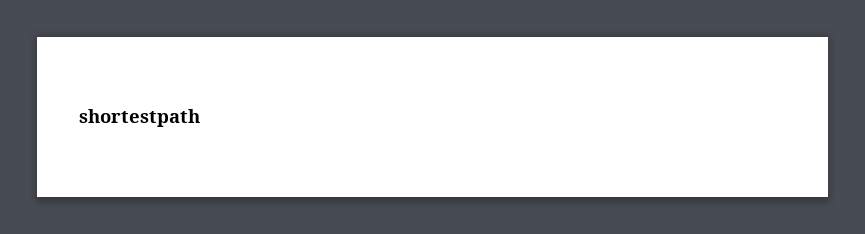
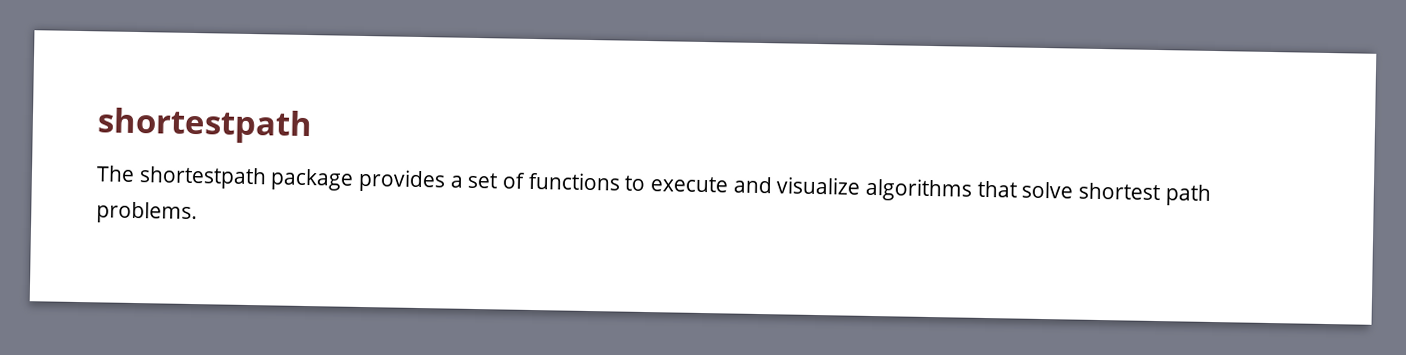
[79,109,200,127] shortestpath -> [97,107,313,145] [96,165,1211,206] [96,201,198,225] shortestpath // The shortestpath package provides a set of functions to execute and visualize algorithms that solve shortest path problems.

